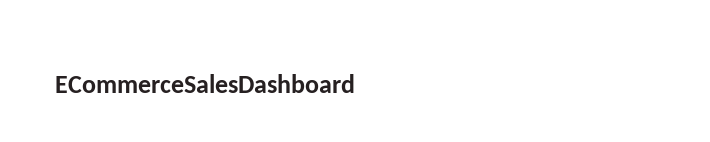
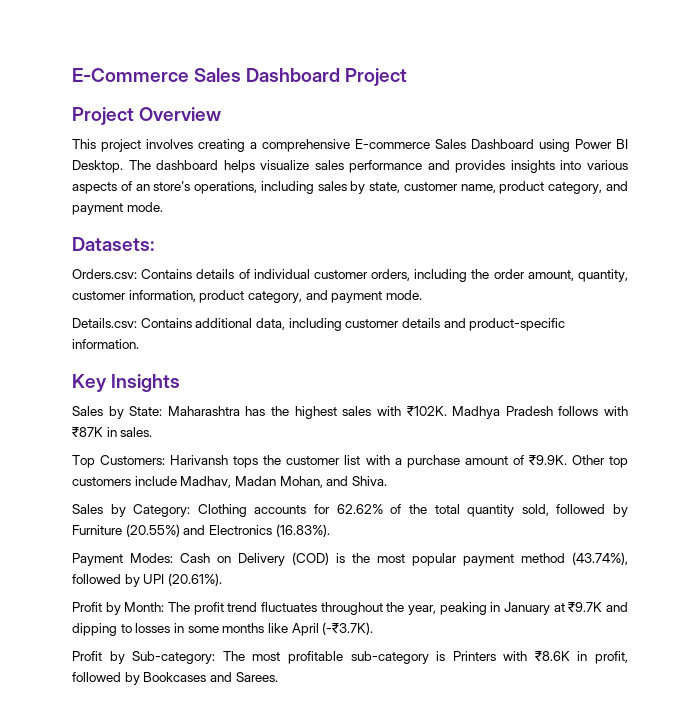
[55,74,355,93] ECommerceSalesDashboard -> [72,68,408,86] [72,107,222,125] [72,139,628,152] [72,160,628,173] [72,181,628,194] [72,202,163,215] [72,237,154,251] [72,269,628,282] [72,290,422,303] [72,318,566,331] [72,339,139,349] [72,374,181,392] [72,406,629,419] [72,427,153,437] [72,455,628,468] [72,476,387,488] [72,504,629,517] [72,524,330,537] [72,552,628,566] [72,573,222,587] [72,602,629,615] [72,622,374,636] [72,651,628,664] [72,672,278,685] E-Commerce Sales Dashboard Project // Project Overview // This project involves creating a comprehensive E-commerce Sales Dashboard using Power BI Desktop. The dashboard helps visualize sales performance and provides insights into various aspects of an store's operations, including sales by state, customer name, product category, and payment mode. // Datasets: // Orders.csv: Contains details of individual customer orders, including the order amount, quantity, customer information, product category, and payment mode. // Details.csv: Contains additional data, including customer details and product-specific information. // Key Insights // Sales by State: Maharashtra has the highest sales with ₹102K. Madhya Pradesh follows with ₹87K in sales. // Top Customers: Harivansh tops the customer list with a purchase amount of ₹9.9K. Other top customers include Madhav, Madan Mohan, and Shiva. // Sales by Category: Clothing accounts for 62.62% of the total quantity sold, followed by Furniture (20.55%) and Electronics (16.83%). // Payment Modes: Cash on Delivery (COD) is the most popular payment method (43.74%), followed by UPI (20.61%). // Profit by Month: The profit trend fluctuates throughout the year, peaking in January at ₹9.7K and dipping to losses in some months like April (-₹3.7K). // Profit by Sub-category: The most profitable sub-category is Printers with ₹8.6K in profit, followed by Bookcases and Sarees.

